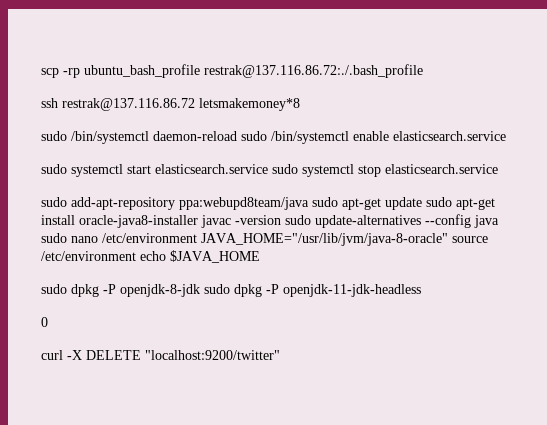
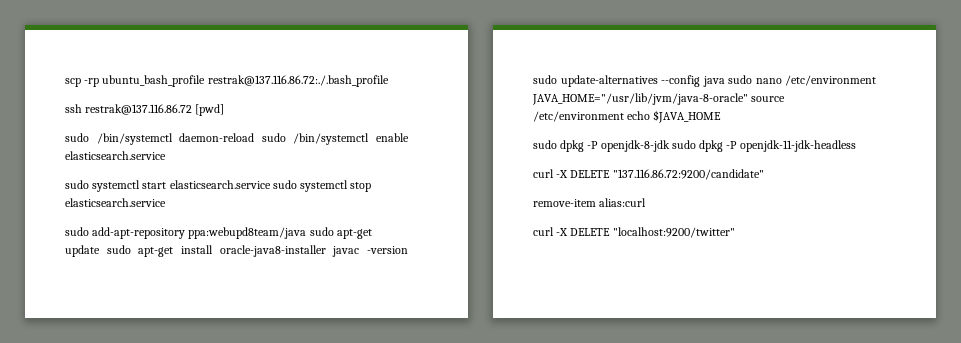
[199,98,300,111] letsmakemoney*8 -> [195,104,225,116] [pwd]
[41,317,48,327] 0 -> [533,169,764,180] [533,198,647,207] curl -X DELETE "137.116.86.72:9200/candidate" // remove-item alias:curl

